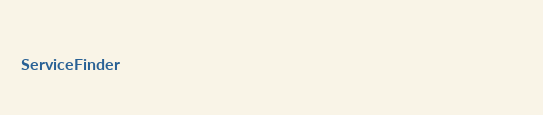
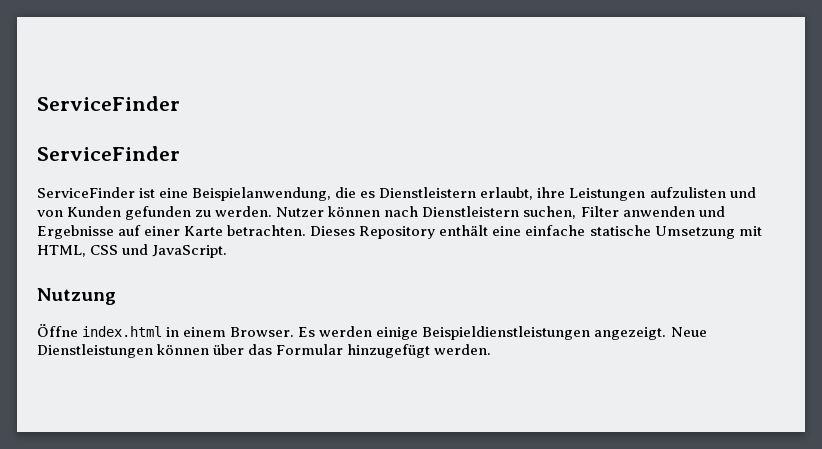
[21,59,120,70] ServiceFinder -> [37,96,180,111] [37,146,180,161] [37,187,756,201] [37,206,725,220] [37,225,762,239] [37,244,228,258] [37,288,116,305] [37,324,707,340] [37,344,492,358] ServiceFinder // ServiceFinder // ServiceFinder ist eine Beispielanwendung, die es Dienstleistern erlaubt, ihre Leistungen aufzulisten und von Kunden gefunden zu werden. Nutzer können nach Dienstleistern suchen, Filter anwenden und Ergebnisse auf einer Karte betrachten. Dieses Repository enthält eine einfache statische Umsetzung mit HTML, CSS und JavaScript. // Nutzung // Öffne index.html in einem Browser. Es werden einige Beispieldienstleistungen angezeigt. Neue Dienstleistungen können über das Formular hinzugefügt werden.

